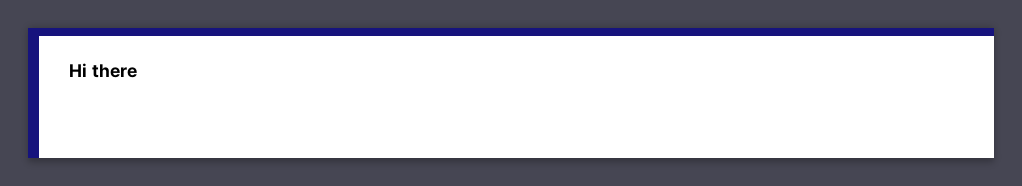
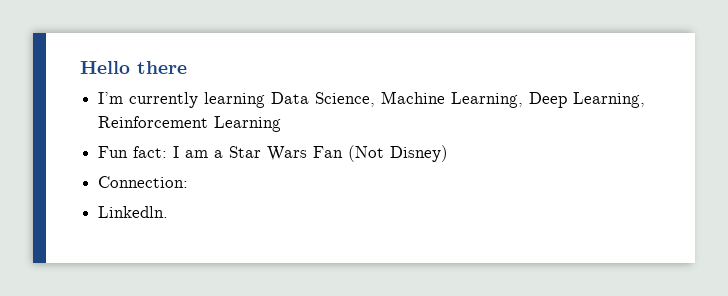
[69,63,87,77] Hi -> [80,61,130,74] Hello
(137, 71) none -> [98,91,646,108] [98,116,282,132] [98,145,449,162] [98,176,189,188] [98,206,169,218] // I’m currently learning Data Science, Machine Learning, Deep Learning, Reinforcement Learning // Fun fact: I am a Star Wars Fan (Not Disney) // Connection: // Linkedln.

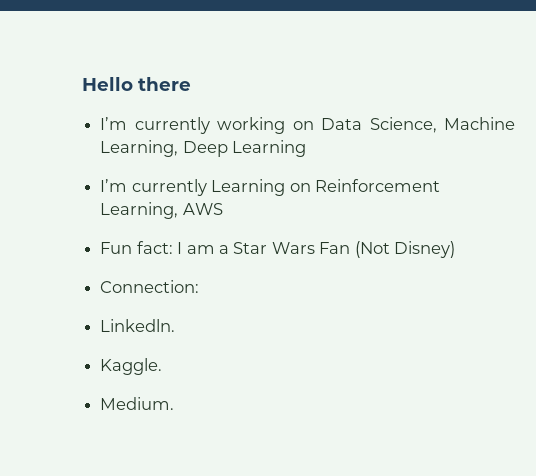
[204,92,266,108] learning -> [217,117,314,134] working on
[573,92,646,108] [98,116,282,132] Learning, Reinforcement Learning -> [232,140,307,157] [100,179,440,196] [100,202,223,219] Learning // I’m currently Learning on Reinforcement Learning, AWS
(169, 212) none -> [100,358,163,375] [100,397,175,410] // Kaggle. // Medium.

